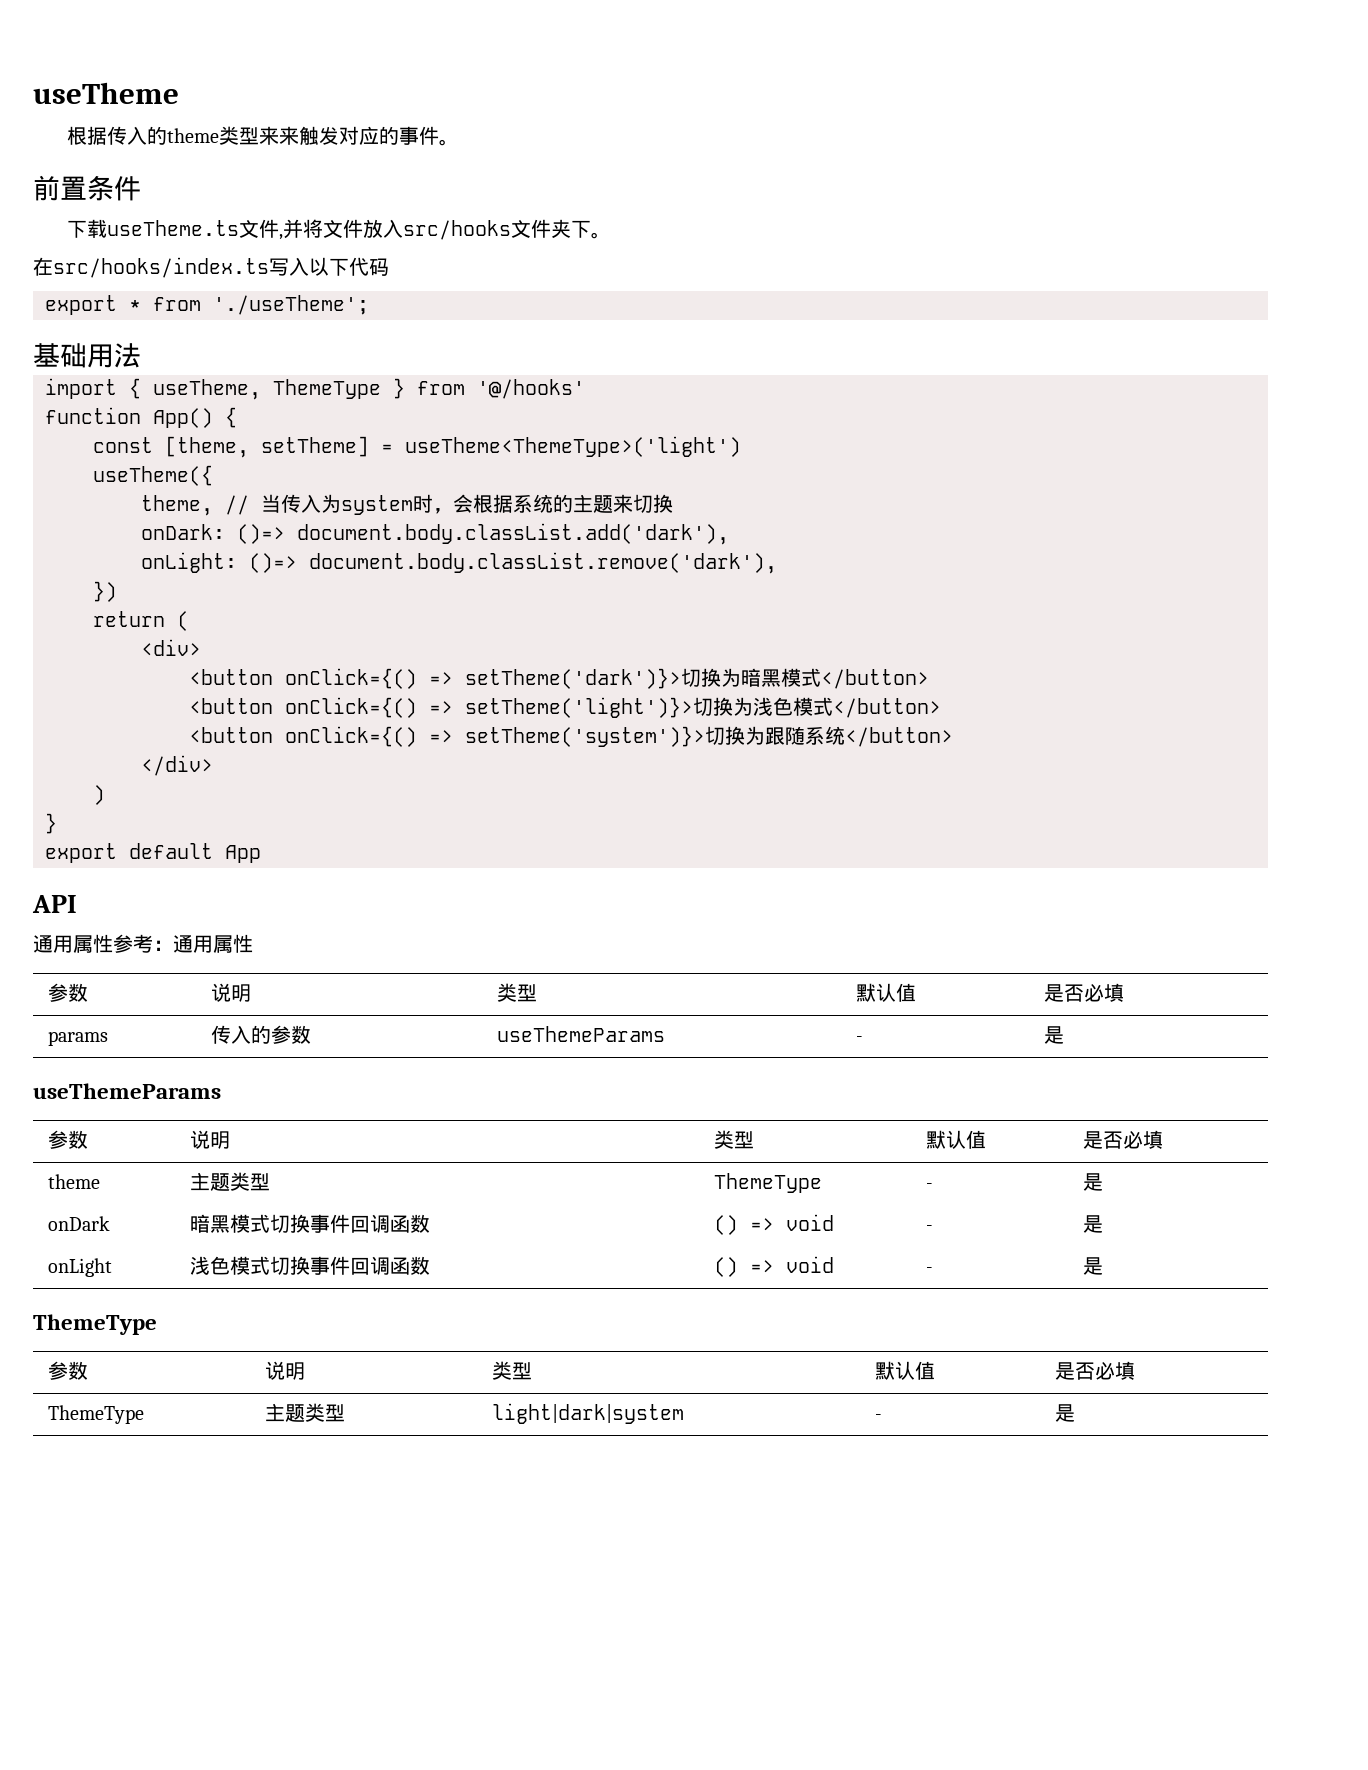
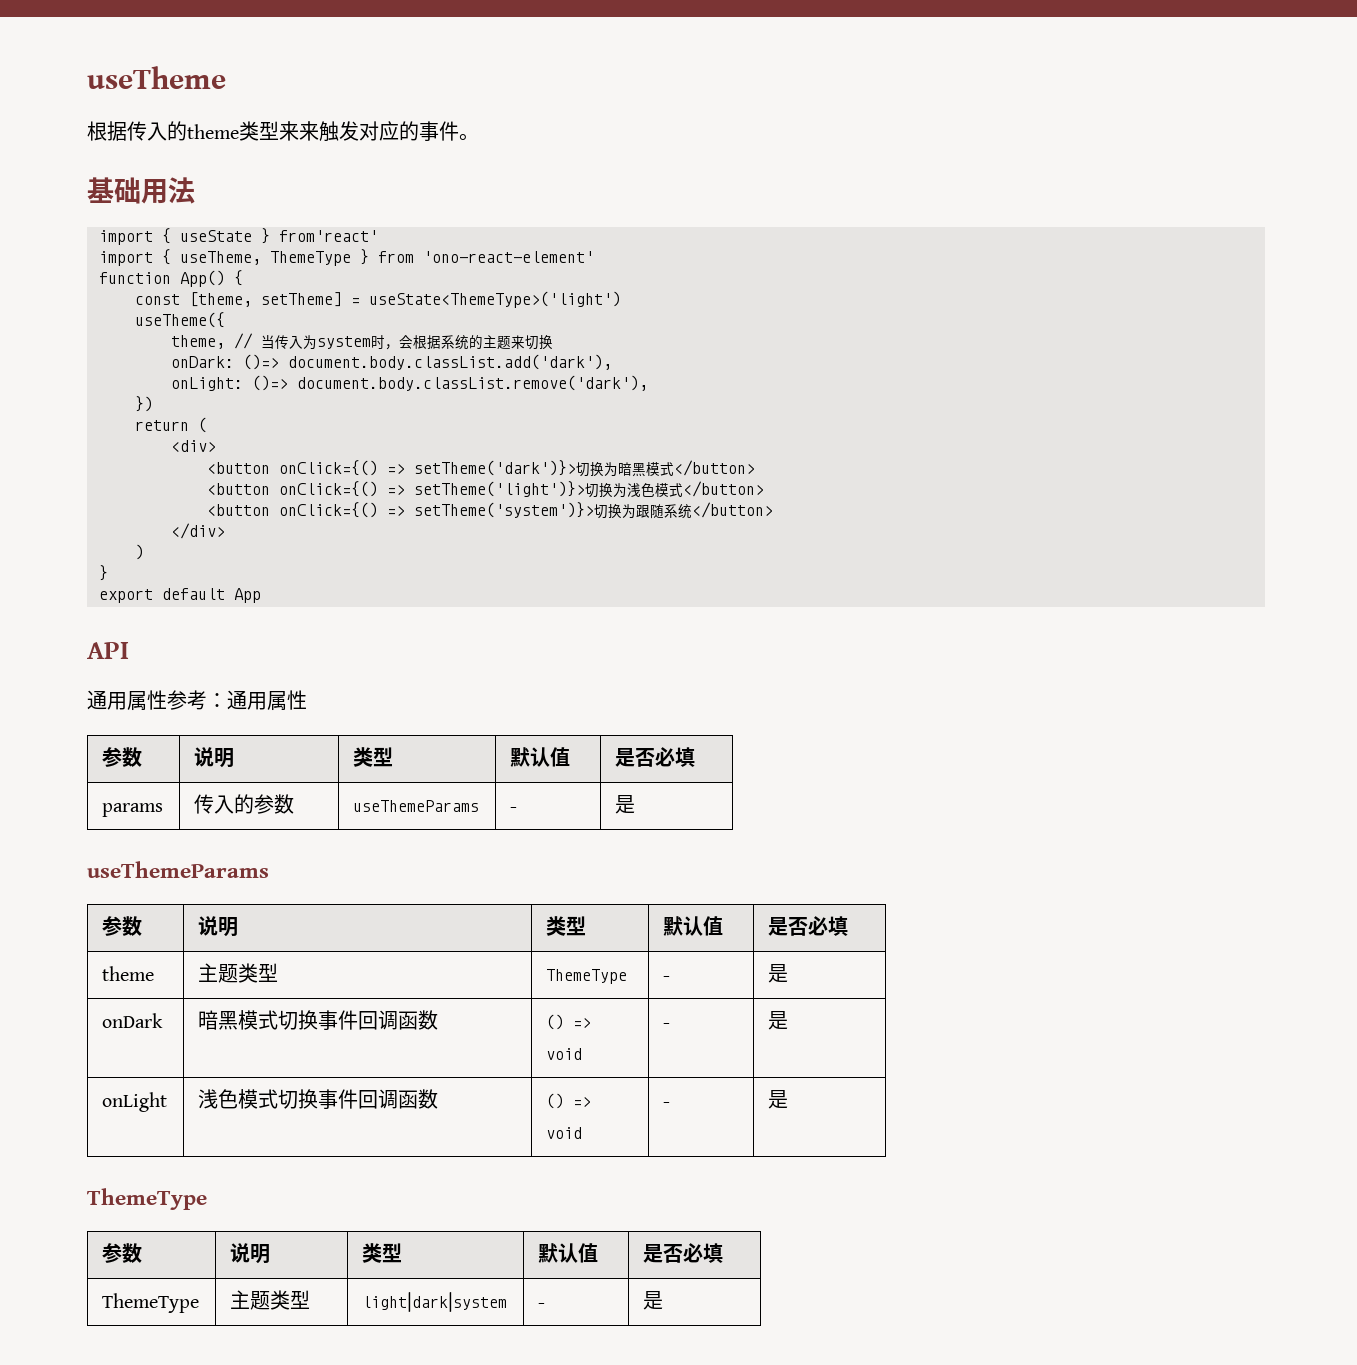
[33,175,141,201] [66,219,611,240] [33,257,389,278] [45,295,369,315] [33,343,141,368] 前置条件 // 下载useTheme.ts文件,并将文件放入src/hooks文件夹下。 // 在src/hooks/index.ts写入以下代码 // export * from './useTheme'; // 基础用法 -> [87,177,195,204] [99,228,378,245] 基础用法 // import { useState } from'react'
[477,379,585,399] '@/hooks' -> [423,251,594,263] 'ono-react-element'
[405,436,741,457] useTheme<ThemeType>('light') -> [369,291,621,308] useState<ThemeType>('light')

